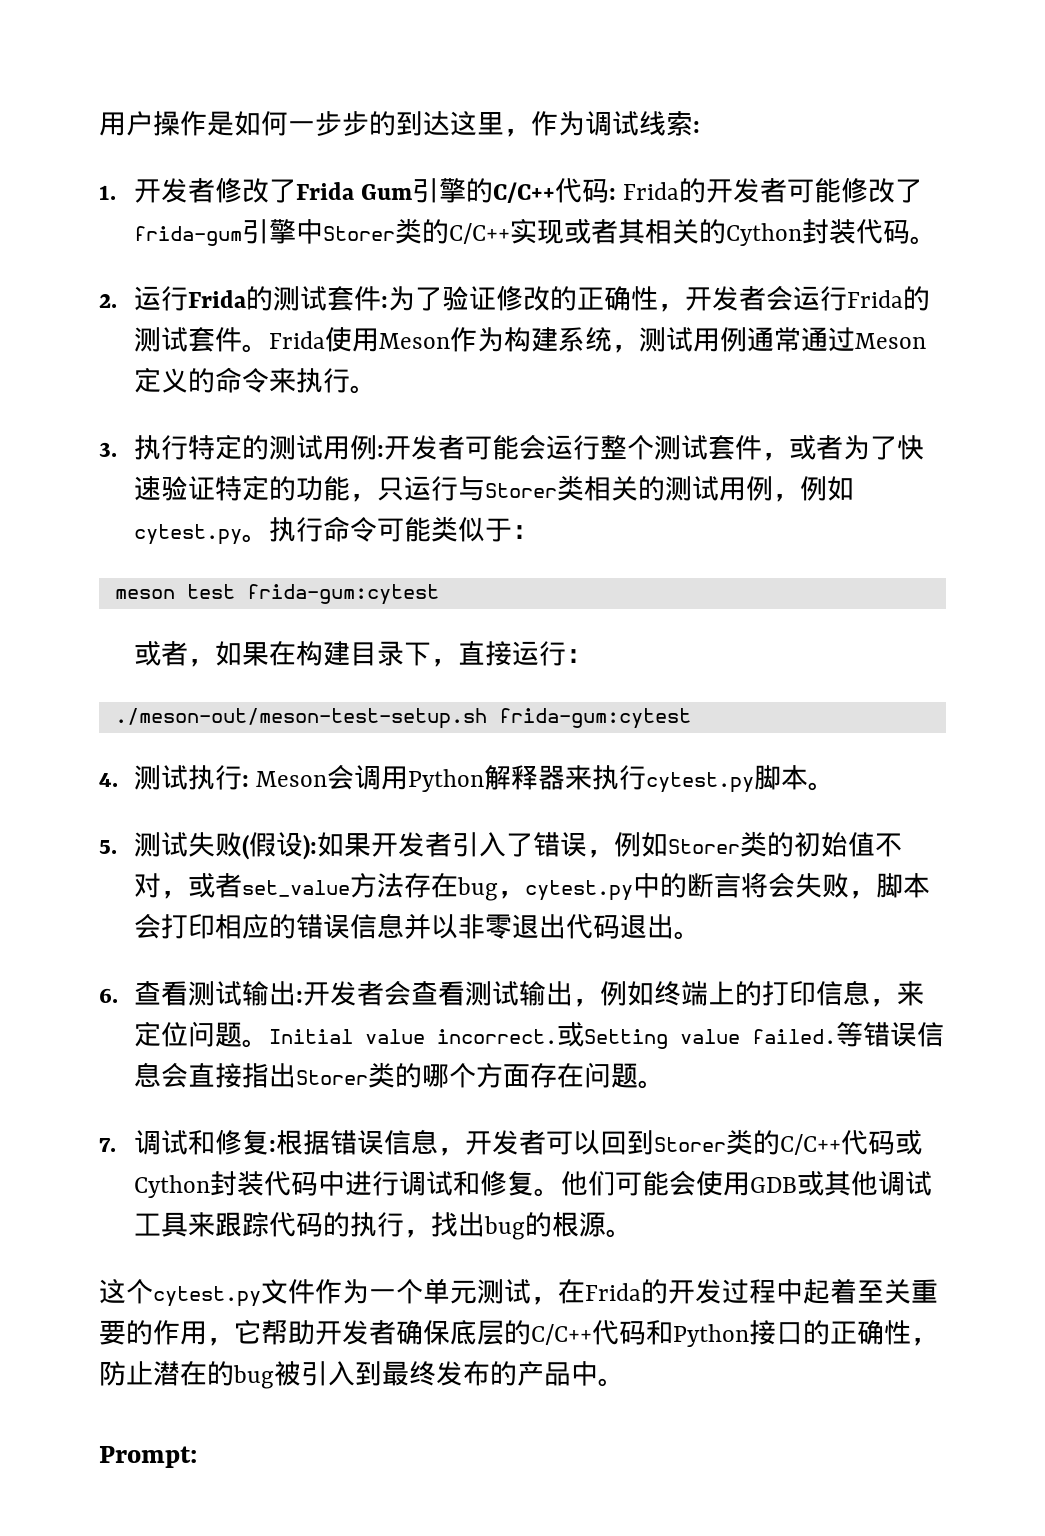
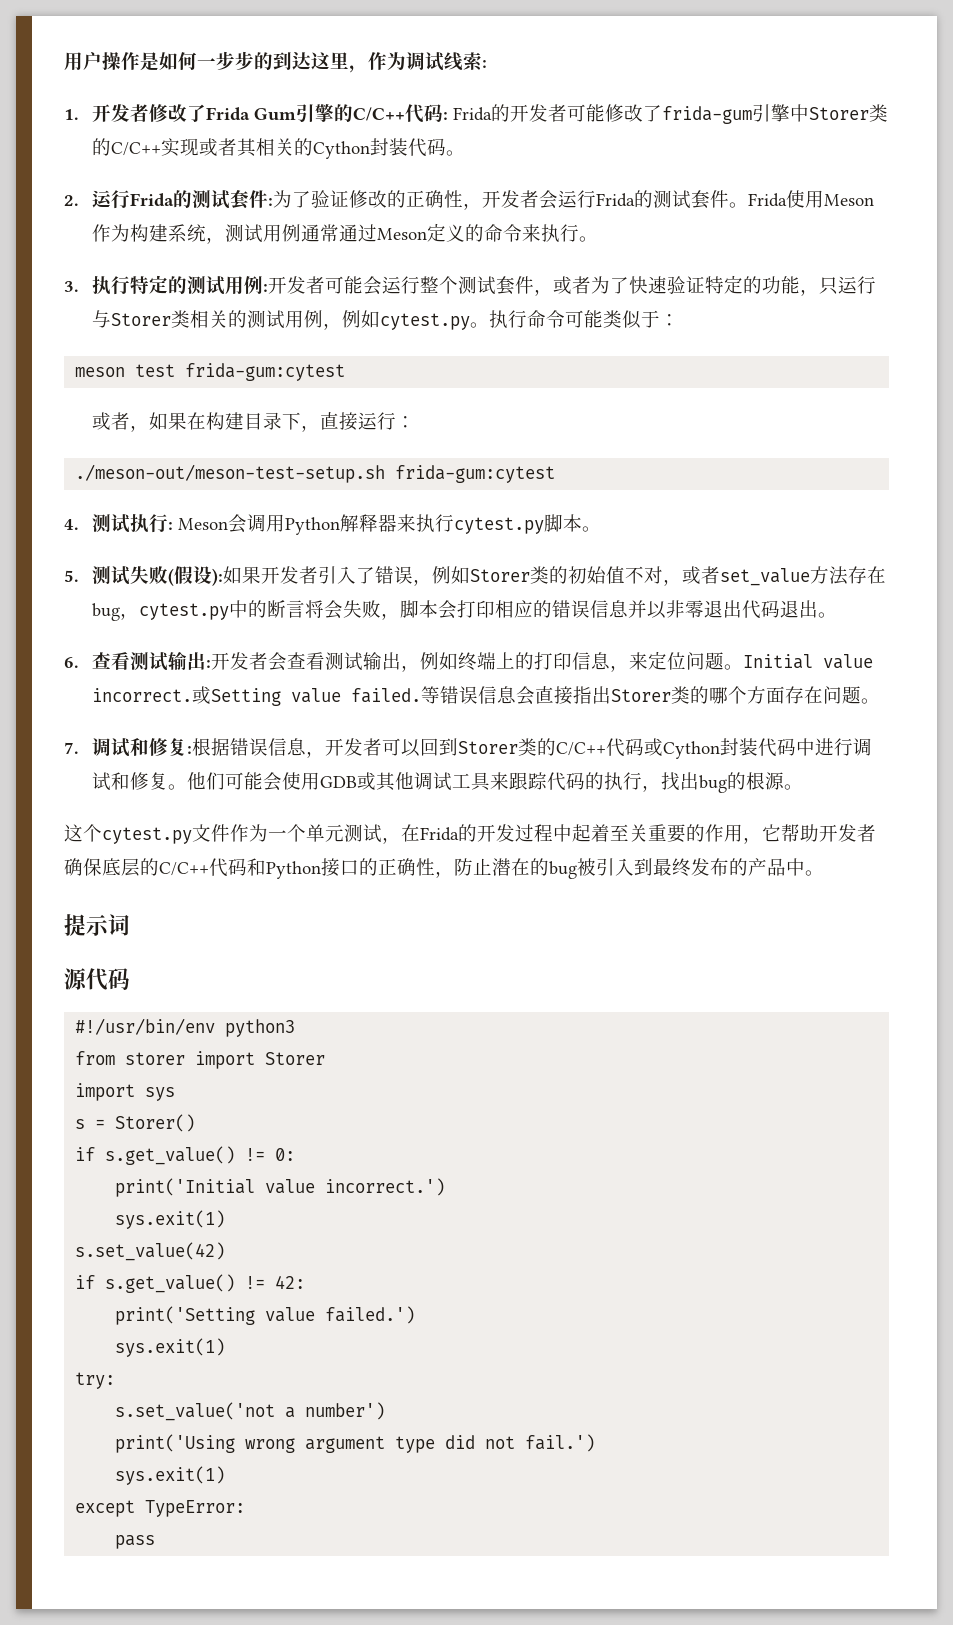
[99,1446,197,1468] Prompt: -> [64,914,130,936] [64,968,130,991] [75,1018,296,1037] [75,1051,326,1069] [75,1083,176,1101] [75,1114,196,1132] [75,1146,296,1165] [115,1178,446,1197] [115,1210,226,1229] [75,1242,226,1261] [75,1274,306,1293] [115,1306,416,1325] [115,1338,226,1357] [75,1372,116,1389] [115,1402,386,1421] [115,1434,596,1453] [115,1466,226,1485] [75,1500,246,1517] [115,1535,156,1549] 提示词 // 源代码 // #!/usr/bin/env python3 // from storer import Storer // import sys // s = Storer() // if s.get_value() != 0: // print('Initial value incorrect.') // sys.exit(1) // s.set_value(42) // if s.get_value() != 42: // print('Setting value failed.') // sys.exit(1) // try: // s.set_value('not a number') // print('Using wrong argument type did not fail.') // sys.exit(1) // except TypeError: // pass

